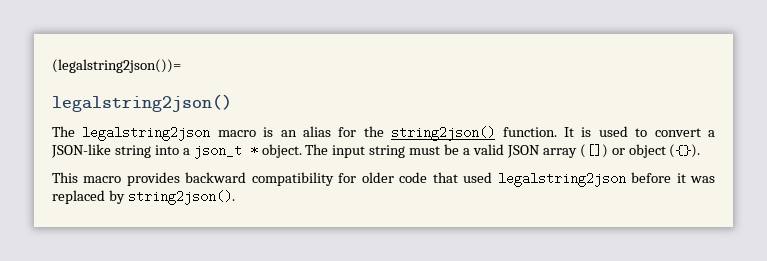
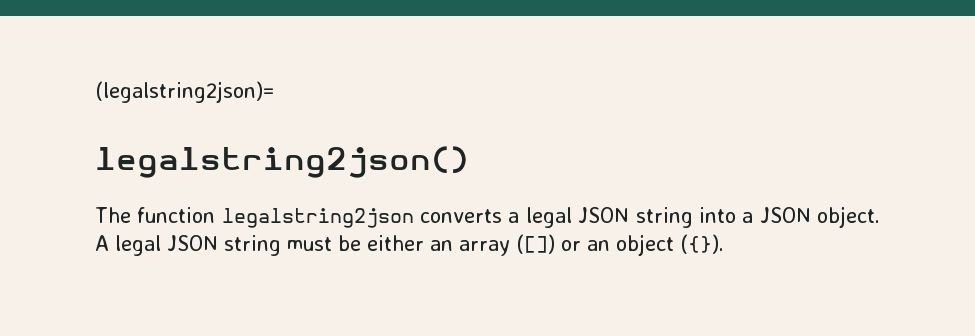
[52,59,181,73] (legalstring2json())= -> [95,81,275,103] (legalstring2json)=
[82,126,715,141] [51,144,540,159] legalstring2json macro is an alias for the string2json() function. It is used to convert a JSON-like string into a json_t * object. The input string must be a valid JSON -> [137,206,881,228] [95,235,453,256] function legalstring2json converts a legal JSON string into a JSON object. A legal JSON string must be either an
(625, 151) none -> [587,240,610,251] an
[52,172,715,187] [52,190,235,205] // This macro provides backward compatibility for older code that used legalstring2json before it was replaced by string2json(). -> (724, 244) none

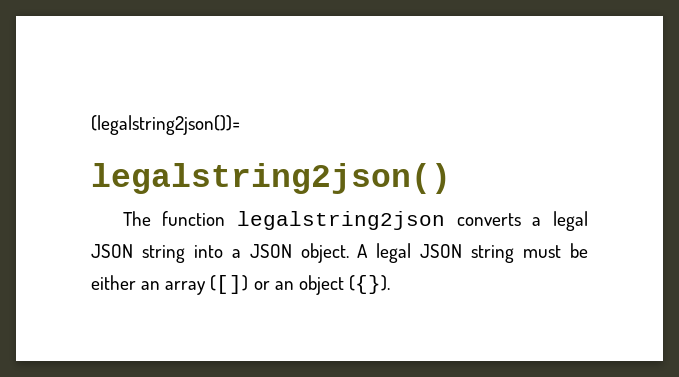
[95,81,275,103] (legalstring2json)= -> [91,115,240,135] (legalstring2json())=

